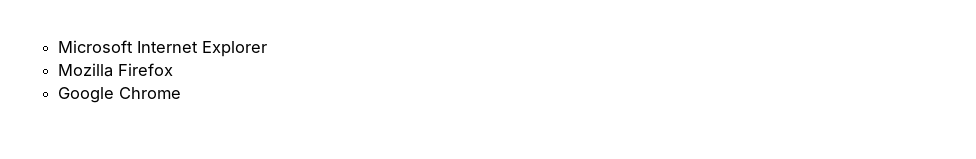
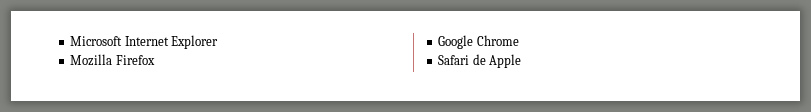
(182, 93) none -> [438,54,522,68] // Safari de Apple

